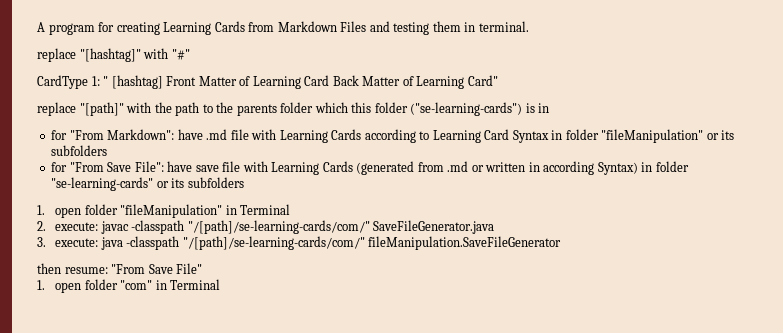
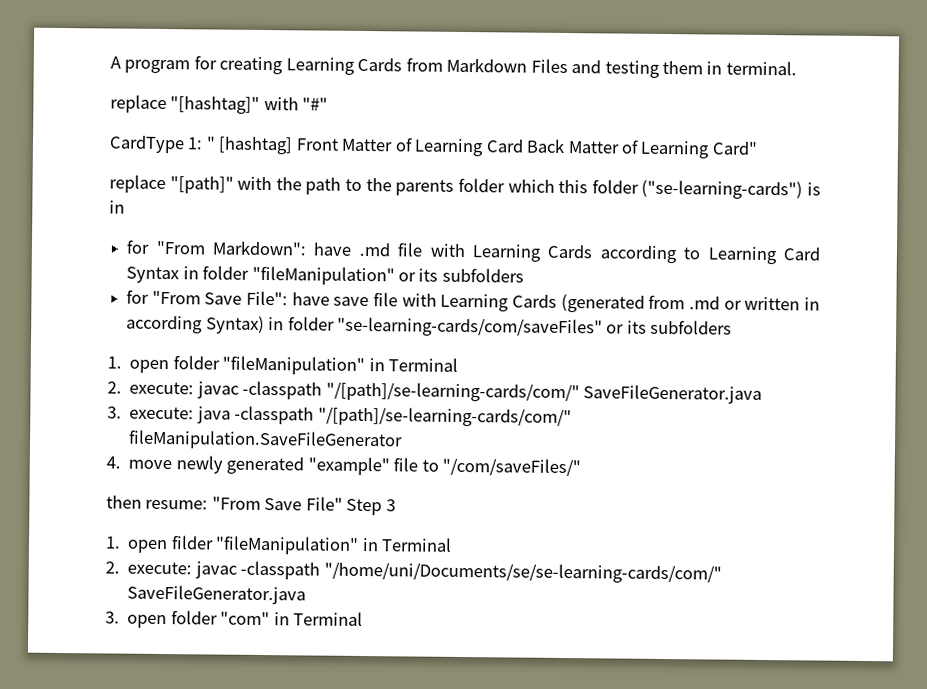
[51,177,154,191] "se-learning-cards" -> [336,316,603,338] "se-learning-cards/com/saveFiles"
(562, 243) none -> [106,455,581,477] // 4. move newly generated "example" file to "/com/saveFiles/"
[37,280,45,290] // 1. -> [346,498,396,516] [105,535,453,555] [105,560,722,584] [127,584,307,605] [105,611,120,624] Step 3 // 1. open filder "fileManipulation" in Terminal // 2. execute: javac -classpath "/home/uni/Documents/se/se-learning-cards/com/" SaveFileGenerator.java // 3.

